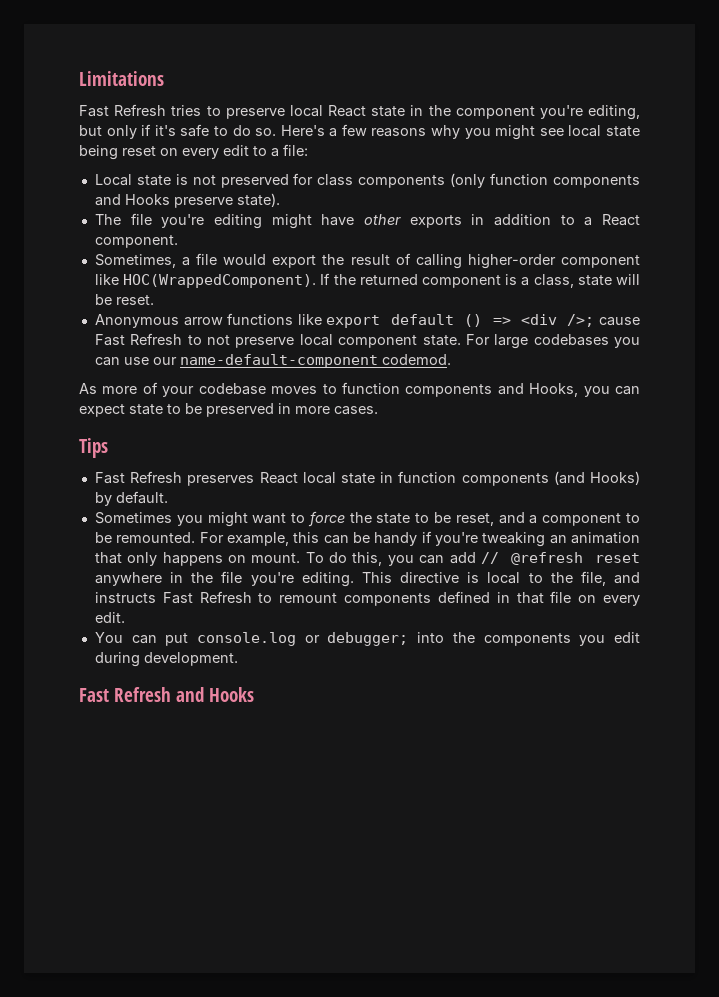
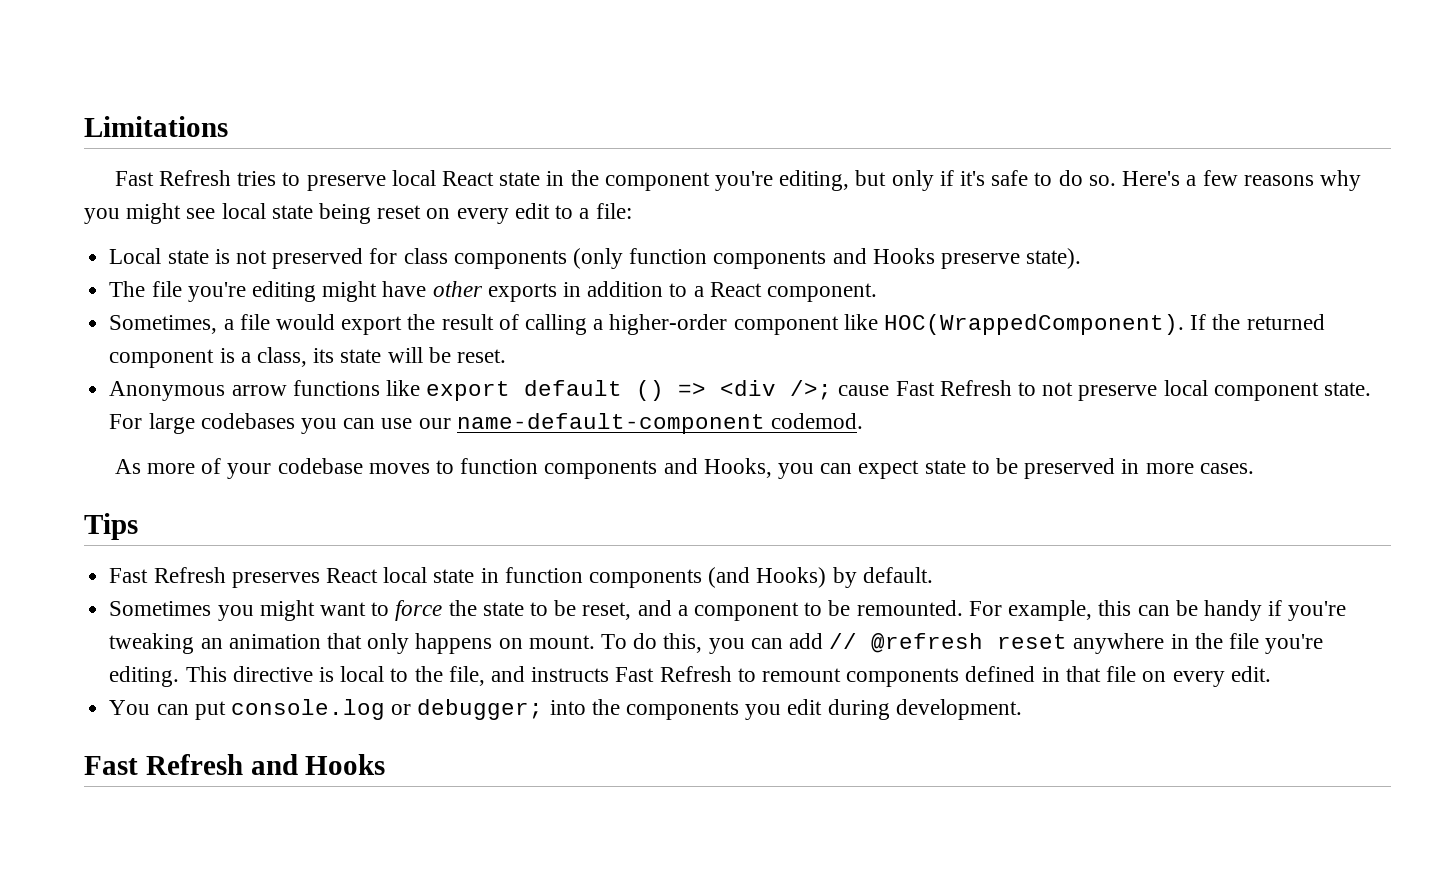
(462, 261) none -> [593,319,604,330] a
(574, 281) none -> [313,348,335,363] its

